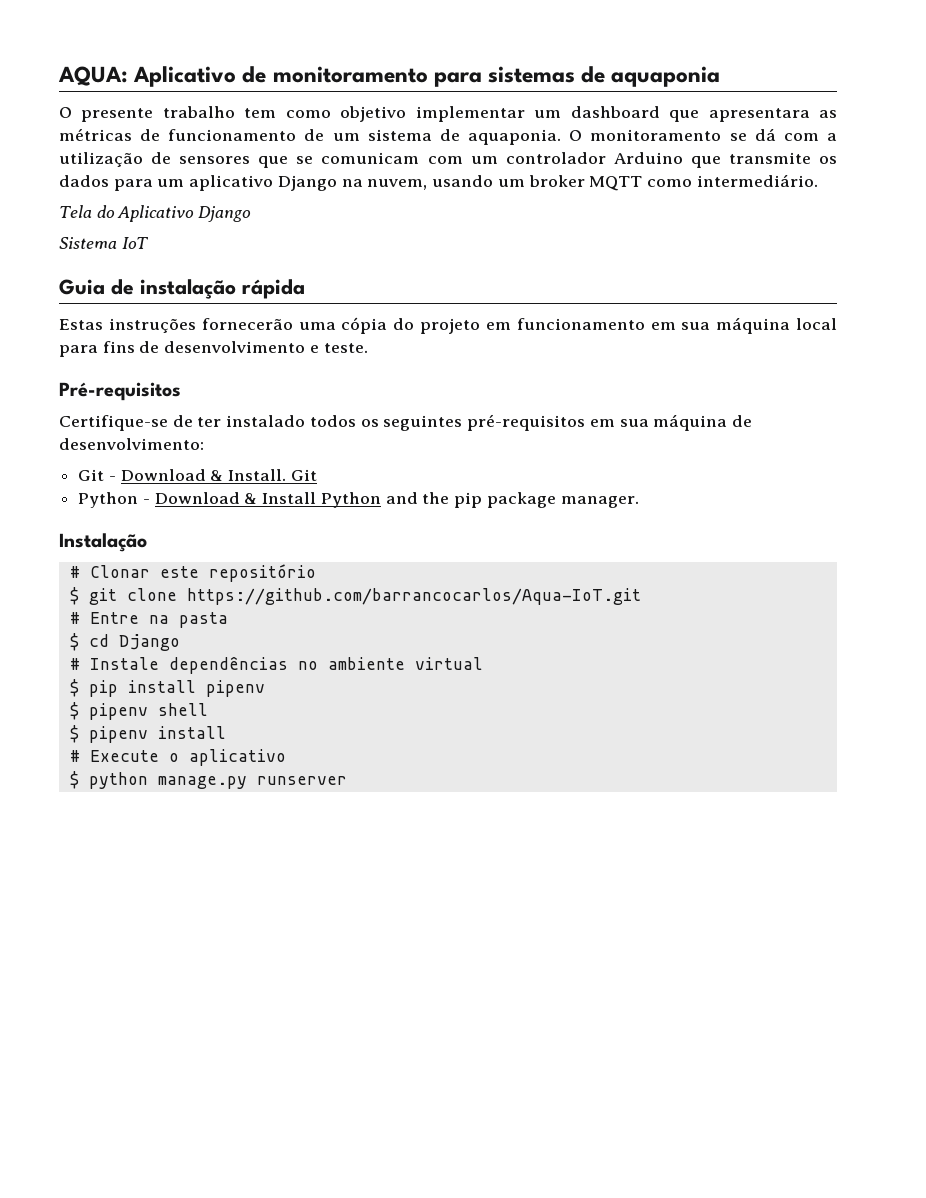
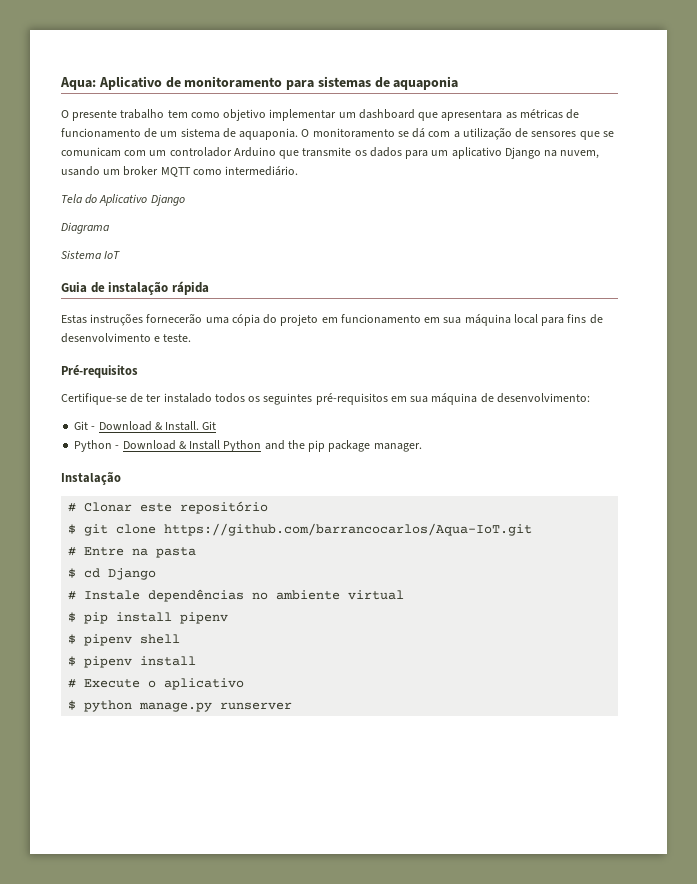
[58,66,128,86] AQUA: -> [60,77,96,90] Aqua:
(252, 214) none -> [61,222,110,234] // Diagrama

